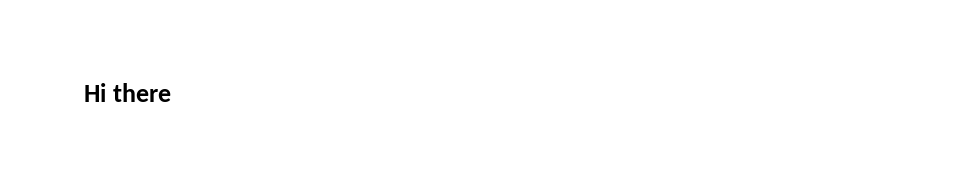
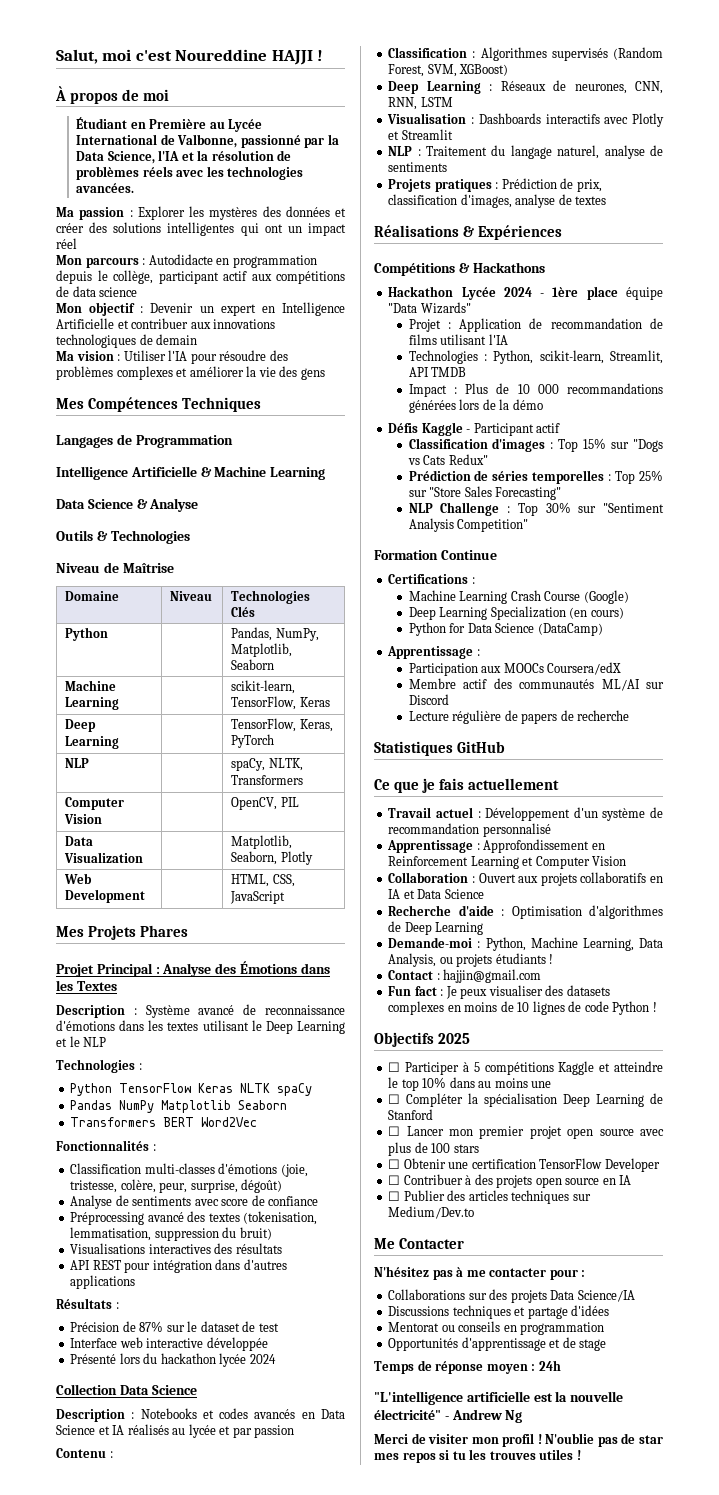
[84,83,171,102] Hi there -> [56,49,324,65] [55,86,170,104] [76,117,263,132] [76,134,339,148] [76,150,292,164] [76,166,304,180] [76,183,135,193] [56,206,346,220] [56,222,346,236] [56,238,77,249] [56,254,317,268] [56,270,345,284] [56,286,138,297] [56,302,345,316] [56,318,276,329] [56,334,198,348] [56,350,288,364] [56,366,325,380] [56,397,262,412] [56,434,233,448] [56,466,326,480] [56,498,199,512] [56,530,190,544] [56,562,174,573] [65,591,120,601] [170,591,213,601] [231,590,311,604] [231,606,256,617] [65,627,109,641] [231,627,319,641] [231,643,293,657] [231,659,275,670] [65,680,117,691] [65,697,120,710] [231,680,296,694] [231,696,330,710] [65,719,97,732] [65,736,120,749] [231,718,333,732] [231,734,275,748] [65,758,90,768] [231,758,303,771] [231,775,304,785] [65,797,125,810] [64,814,103,824] [231,797,299,810] [65,836,94,846] [64,852,144,863] [231,835,293,849] [231,851,313,865] [64,873,93,884] [65,889,146,903] [231,874,295,887] [230,891,286,904] [56,925,189,940] [56,961,330,977] [56,980,117,991] [56,1004,345,1018] [56,1020,345,1034] [56,1036,107,1047] [56,1059,142,1073] [70,1083,313,1096] [70,1100,288,1113] [70,1117,258,1127] [56,1140,156,1151] [70,1163,308,1177] [70,1179,283,1193] [70,1195,319,1209] [70,1211,318,1225] [70,1227,272,1241] [70,1243,282,1254] [70,1259,287,1273] [70,1275,136,1289] [56,1298,119,1309] [70,1321,279,1332] [70,1337,268,1351] [70,1353,276,1367] [56,1384,197,1395] [56,1408,345,1422] [56,1424,295,1438] [56,1448,113,1458] [388,47,663,61] [388,64,509,77] [388,80,663,94] [388,97,453,110] [387,113,664,127] [388,129,453,140] [388,145,663,159] [388,162,448,172] [388,178,602,192] [388,194,607,208] [374,225,563,240] [374,262,545,276] [388,286,663,300] [388,302,471,314] [408,318,663,332] [408,334,508,345] [408,350,663,364] [408,367,467,377] [408,383,663,397] [408,399,543,413] [388,422,561,436] [408,438,663,452] [407,454,488,465] [408,470,663,484] [408,486,562,500] [408,502,664,516] [408,518,529,532] [374,550,497,560] [388,574,475,584] [408,590,629,604] [408,606,624,620] [408,622,603,636] [387,646,480,659] [408,662,622,676] [408,678,664,691] [408,694,449,705] [408,710,630,724] [374,741,506,756] [374,778,560,793] [388,807,663,821] [388,823,551,837] [387,839,605,853] [388,856,627,869] [388,872,663,886] [388,889,484,899] [388,905,663,919] [388,921,484,935] [388,937,663,951] [388,953,554,967] [388,969,542,983] [388,985,610,999] [388,1001,657,1015] [374,1032,471,1047] [388,1061,663,1075] [388,1077,552,1091] [388,1093,663,1107] [388,1109,434,1120] [388,1126,664,1139] [388,1142,479,1156] [388,1158,660,1172] [388,1174,632,1188] [388,1190,591,1204] [388,1206,475,1219] [374,1238,465,1249] [374,1266,586,1280] [388,1289,635,1303] [388,1305,610,1319] [388,1321,605,1335] [388,1337,607,1351] [374,1360,561,1374] [374,1391,624,1405] [374,1409,523,1423] [374,1433,663,1447] [374,1449,581,1463] Salut, moi c'est Noureddine HAJJI ! // À propos de moi // Étudiant en Première au Lycée International de Valbonne, passionné par la Data Science, l'IA et la résolution de problèmes réels avec les technologies avancées. // Ma passion : Explorer les mystères des données et créer des solutions intelligentes qui ont un impact réel // Mon parcours : Autodidacte en programmation depuis le collège, participant actif aux compétitions de data science // Mon objectif : Devenir un expert en Intelligence Artificielle et contribuer aux innovations technologiques de demain // Ma vision : Utiliser l'IA pour résoudre des problèmes complexes et améliorer la vie des gens // Mes Compétences Techniques // Langages de Programmation // Intelligence Artificielle & Machine Learning // Data Science & Analyse // Outils & Technologies // Niveau de Maîtrise // Domaine | Niveau | Technologies Clés // Python | | Pandas, NumPy, Matplotlib, Seaborn // Machine Learning | | scikit-learn, TensorFlow, Keras // Deep Learning | | TensorFlow, Keras, PyTorch // NLP | | spaCy, NLTK, Transformers // Computer Vision | | OpenCV, PIL // Data Visualization | | Matplotlib, Seaborn, Plotly // Web Development | | HTML, CSS, JavaScript // Mes Projets Phares // Projet Principal : Analyse des Émotions dans les Textes // Description : Système avancé de reconnaissance d'émotions dans les textes utilisant le Deep Learning et le NLP // Technologies : // Python TensorFlow Keras NLTK spaCy // Pandas NumPy Matplotlib Seaborn // Transformers BERT Word2Vec // Fonctionnalités : // Classification multi-classes d'émotions (joie, tristesse, colère, peur, surprise, dégoût) // Analyse de sentiments avec score de confiance // Préprocessing avancé des textes (tokenisation, lemmatisation, suppression du bruit) // Visualisations interactives des résultats // API REST pour intégration dans d'autres applications // Résultats : // Précision de 87% sur le dataset de test // Interface web interactive développée // Présenté lors du hackathon lycée 2024 // Collection Data Science // Description : Notebooks et codes avancés en Data Science et IA réalisés au lycée et par passion // Contenu : // Classification : Algorithmes supervisés (Random Forest, SVM, XGBoost) // Deep Learning : Réseaux de neurones, CNN, RNN, LSTM // Visualisation : Dashboards interactifs avec Plotly et Streamlit // NLP : Traitement du langage naturel, analyse de sentiments // Projets pratiques : Prédiction de prix, classification d'images, analyse de textes // Réalisations & Expériences // Compétitions & Hackathons // Hackathon Lycée 2024 - 1ère place équipe "Data Wizards" // Projet : Application de recommandation de films utilisant l'IA // Technologies : Python, scikit-learn, Streamlit, API TMDB // Impact : Plus de 10 000 recommandations générées lors de la démo // Défis Kaggle - Participant actif // Classification d'images : Top 15% sur "Dogs vs Cats Redux" // Prédiction de séries temporelles : Top 25% sur "Store Sales Forecasting" // NLP Challenge : Top 30% sur "Sentiment Analysis Competition" // Formation Continue // Certifications : // Machine Learning Crash Course (Google) // Deep Learning Specialization (en cours) // Python for Data Science (DataCamp) // Apprentissage : // Participation aux MOOCs Coursera/edX // Membre actif des communautés ML/AI sur Discord // Lecture régulière de papers de recherche // Statistiques GitHub // Ce que je fais actuellement // Travail actuel : Développement d'un système de recommandation personnalisé // Apprentissage : Approfondissement en Reinforcement Learning et Computer Vision // Collaboration : Ouvert aux projets collaboratifs en IA et Data Science // Recherche d'aide : Optimisation d'algorithmes de Deep Learning // Demande-moi : Python, Machine Learning, Data Analysis, ou projets étudiants ! // Contact : hajjin@gmail.com // Fun fact : Je peux visualiser des datasets complexes en moins de 10 lignes de code Python ! // Objectifs 2025 // ☐ Participer à 5 compétitions Kaggle et atteindre le top 10% dans au moins une // ☐ Compléter la spécialisation Deep Learning de Stanford // ☐ Lancer mon premier projet open source avec plus de 100 stars // ☐ Obtenir une certification TensorFlow Developer // ☐ Contribuer à des projets open source en IA // ☐ Publier des articles techniques sur Medium/Dev.to // Me Contacter // N'hésitez pas à me contacter pour : // Collaborations sur des projets Data Science/IA // Discussions techniques et partage d'idées // Mentorat ou conseils en programmation // Opportunités d'apprentissage et de stage // Temps de réponse moyen : 24h // "L'intelligence artificielle est la nouvelle électricité" - Andrew Ng // Merci de visiter mon profil ! N'oublie pas de star mes repos si tu les trouves utiles !

